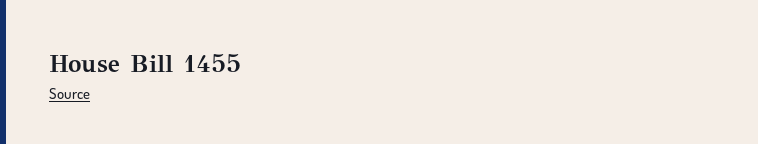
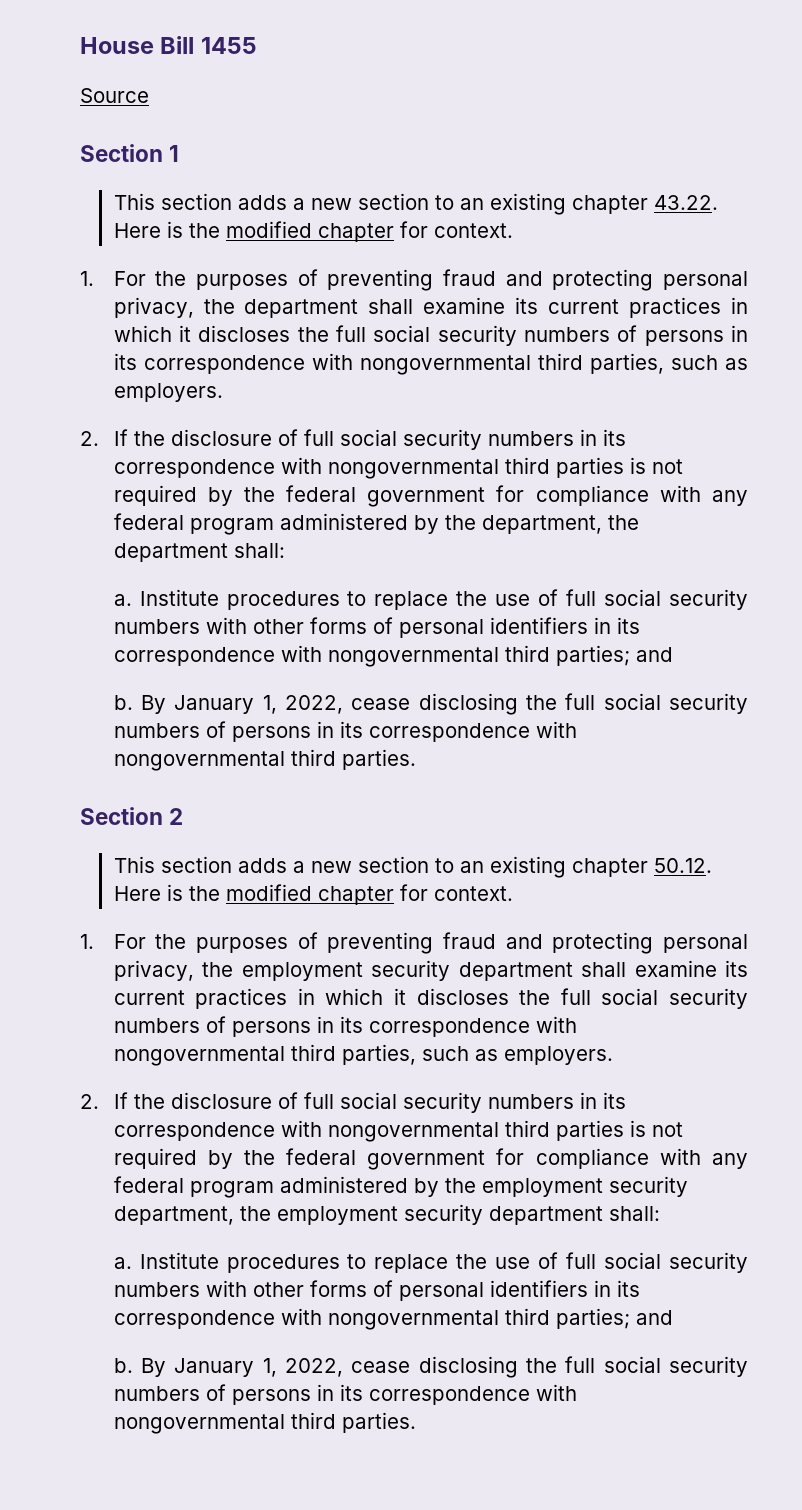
(90, 93) none -> [80,144,180,162] [113,193,718,215] [113,221,513,242] [80,269,749,291] [113,297,748,318] [113,325,748,346] [113,353,748,375] [113,383,223,402] [80,429,626,450] [113,457,683,479] [113,485,748,507] [113,513,639,535] [113,543,285,562] [113,589,748,610] [113,617,640,638] [113,645,673,667] [113,693,748,715] [113,721,577,742] [113,749,416,771] [80,807,184,825] [113,856,712,878] [113,884,513,905] [80,932,749,954] [113,960,748,981] [113,988,749,1009] [113,1016,577,1037] [113,1044,613,1066] [80,1092,626,1113] [113,1120,683,1142] [113,1148,748,1170] [113,1176,688,1198] [113,1204,660,1225] [113,1252,748,1273] [113,1280,640,1301] [113,1308,673,1330] [113,1356,748,1378] [113,1384,577,1405] [113,1412,416,1434] // Section 1 // This section adds a new section to an existing chapter 43.22. Here is the modified chapter for context. // 1. For the purposes of preventing fraud and protecting personal privacy, the department shall examine its current practices in which it discloses the full social security numbers of persons in its correspondence with nongovernmental third parties, such as employers. // 2. If the disclosure of full social security numbers in its correspondence with nongovernmental third parties is not required by the federal government for compliance with any federal program administered by the department, the department shall: // a. Institute procedures to replace the use of full social security numbers with other forms of personal identifiers in its correspondence with nongovernmental third parties; and // b. By January 1, 2022, cease disclosing the full social security numbers of persons in its correspondence with nongovernmental third parties. // Section 2 // This section adds a new section to an existing chapter 50.12. Here is the modified chapter for context. // 1. For the purposes of preventing fraud and protecting personal privacy, the employment security department shall examine its current practices in which it discloses the full social security numbers of persons in its correspondence with nongovernmental third parties, such as employers. // 2. If the disclosure of full social security numbers in its correspondence with nongovernmental third parties is not required by the federal government for compliance with any federal program administered by the employment security department, the employment security department shall: // a. Institute procedures to replace the use of full social security numbers with other forms of personal identifiers in its correspondence with nongovernmental third parties; and // b. By January 1, 2022, cease disclosing the full social security numbers of persons in its correspondence with nongovernmental third parties.

